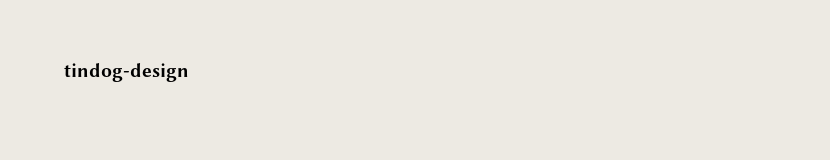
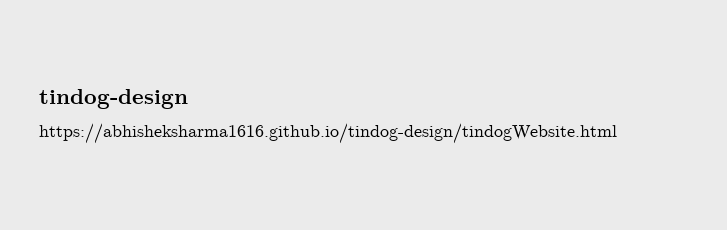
(189, 72) none -> [39,123,617,144] // https://abhisheksharma1616.github.io/tindog-design/tindogWebsite.html

